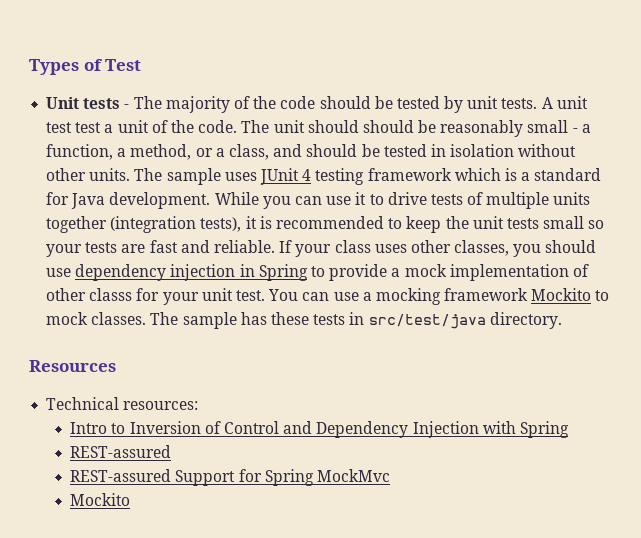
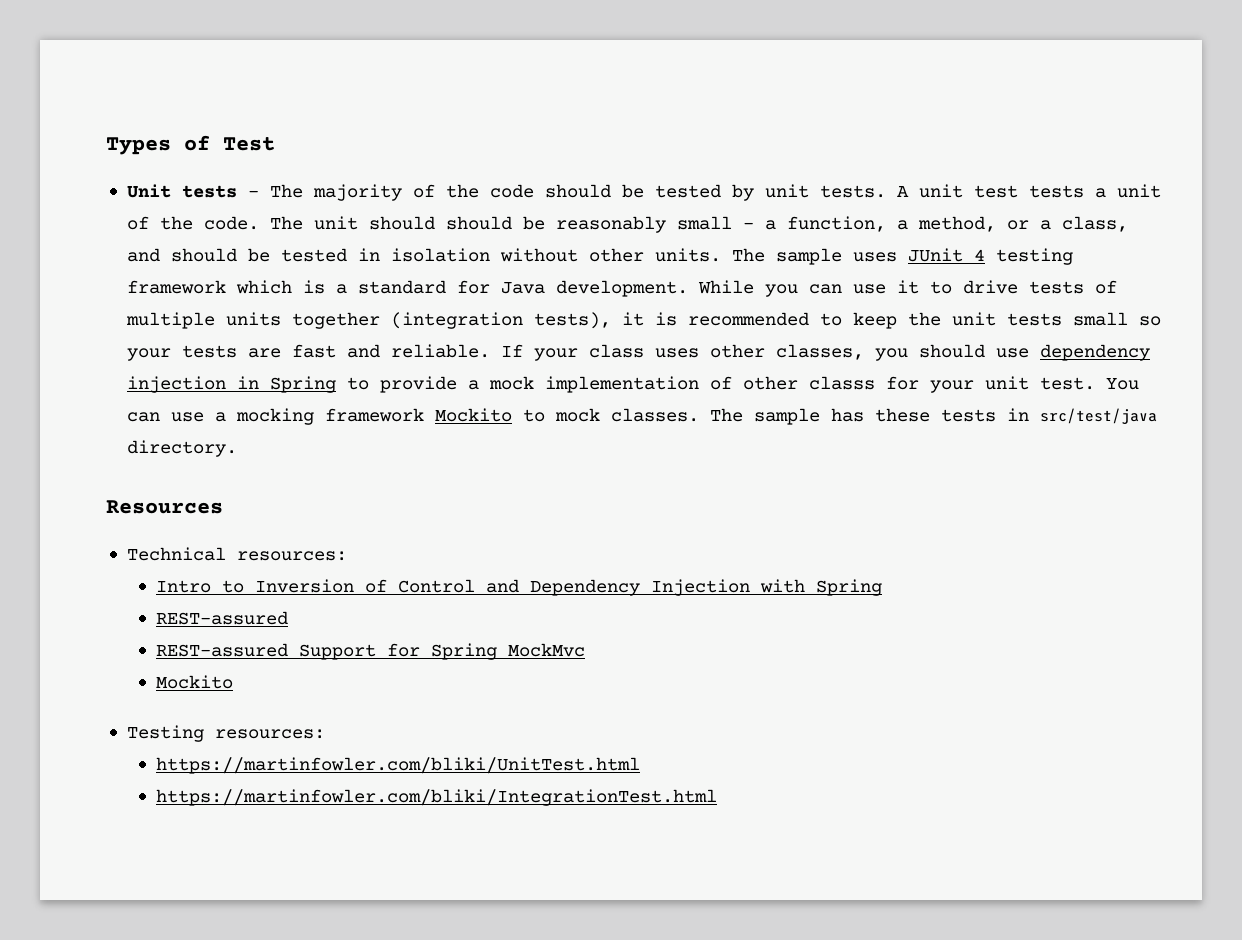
[75,122,102,133] test -> [1028,185,1084,198] tests
(131, 499) none -> [126,725,325,742] [155,757,640,774] [155,789,717,806] // Testing resources: // https://martinfowler.com/bliki/UnitTest.html // https://martinfowler.com/bliki/IntegrationTest.html

